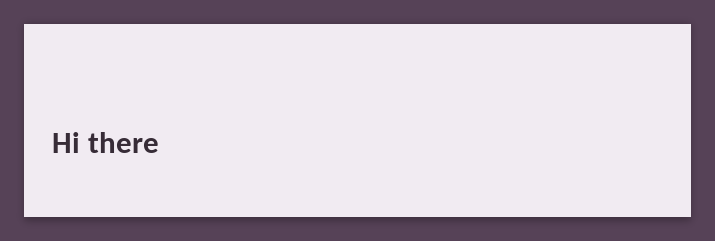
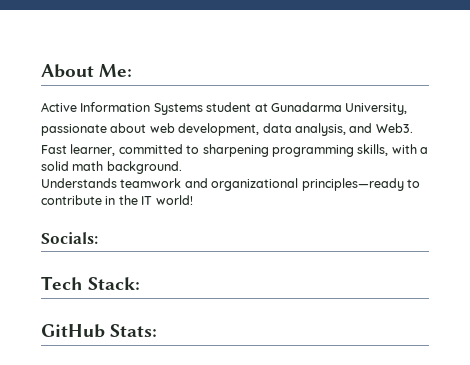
[52,132,160,153] Hi there -> [41,64,133,78] [41,102,408,115] [41,123,413,136] [41,144,428,157] [41,161,182,174] [41,178,420,191] [41,195,193,205] [41,232,98,244] [41,276,141,290] [41,324,158,338] About Me: // Active Information Systems student at Gunadarma University, // passionate about web development, data analysis, and Web3. // Fast learner, committed to sharpening programming skills, with a solid math background. // Understands teamwork and organizational principles—ready to contribute in the IT world! // Socials: // Tech Stack: // GitHub Stats:

